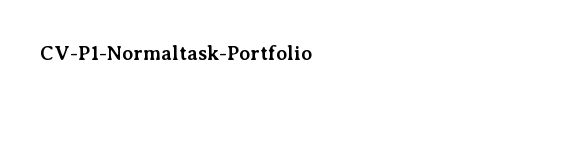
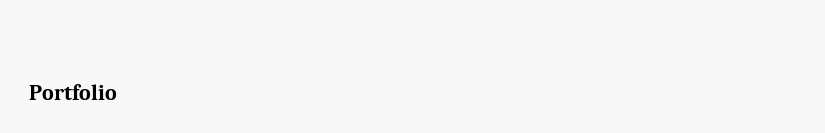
[40,45,312,60] CV-P1-Normaltask-Portfolio -> [29,84,117,100] Portfolio

